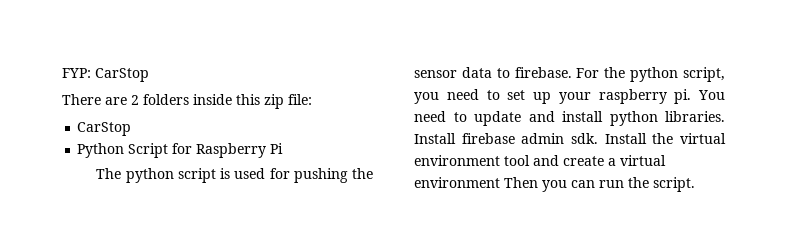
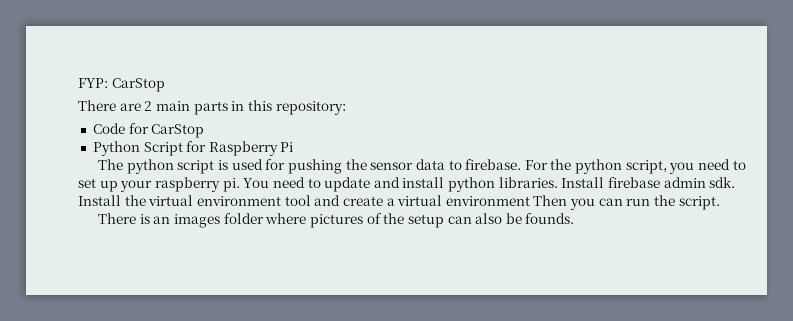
[143,94,312,109] folders inside this zip file: // -> [155,100,346,115] [92,123,149,134] main parts in this repository: // Code for
(695, 184) none -> [98,213,575,228] // There is an images folder where pictures of the setup can also be founds.

